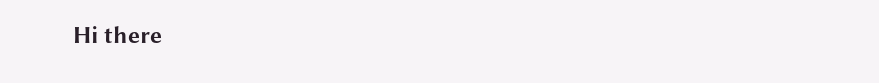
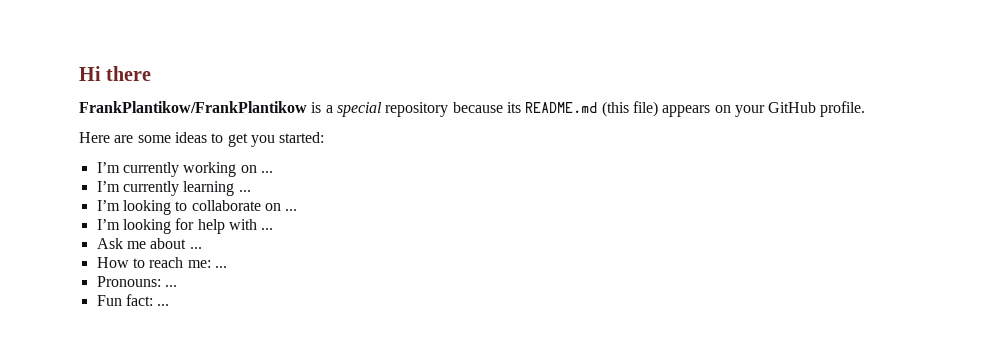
(163, 34) none -> [79,101,866,117] [79,132,325,147] [96,162,273,177] [96,181,251,196] [96,200,298,215] [96,218,274,234] [96,238,202,249] [96,257,227,268] [96,276,177,287] [96,294,170,306] // FrankPlantikow/FrankPlantikow is a special repository because its README.md (this file) appears on your GitHub profile. // Here are some ideas to get you started: // I’m currently working on ... // I’m currently learning ... // I’m looking to collaborate on ... // I’m looking for help with ... // Ask me about ... // How to reach me: ... // Pronouns: ... // Fun fact: ...

